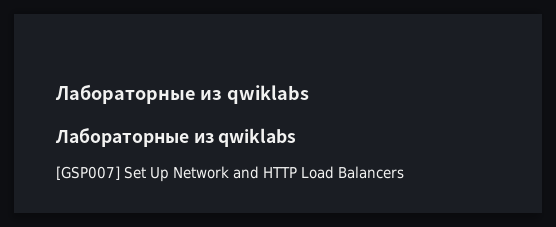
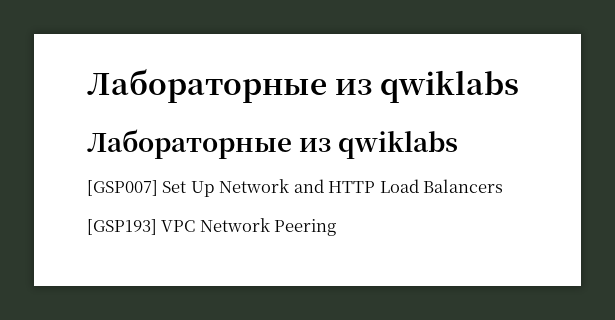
(405, 172) none -> [87,218,337,236] // [GSP193] VPC Network Peering

